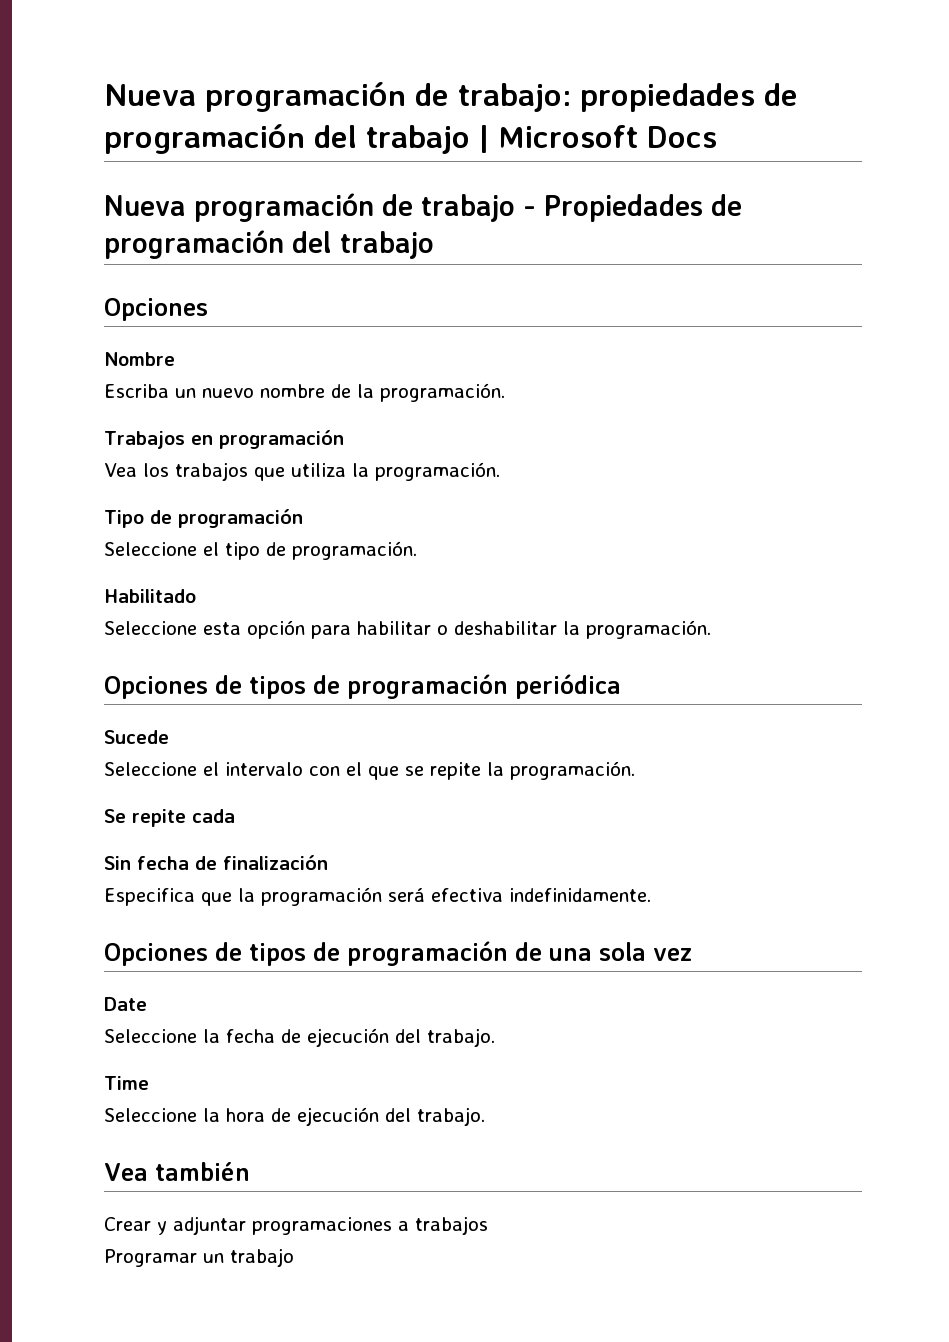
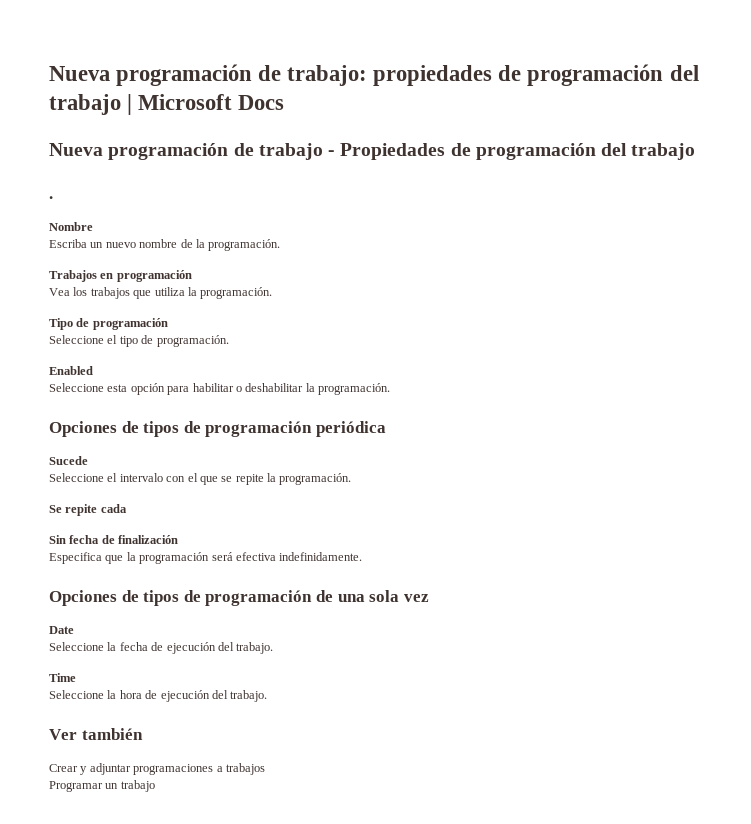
[104,298,208,321] Opciones -> [49,196,53,199] .
[104,589,196,603] Habilitado -> [49,366,93,375] Enabled
[104,1163,148,1181] Vea -> [49,729,77,740] Ver

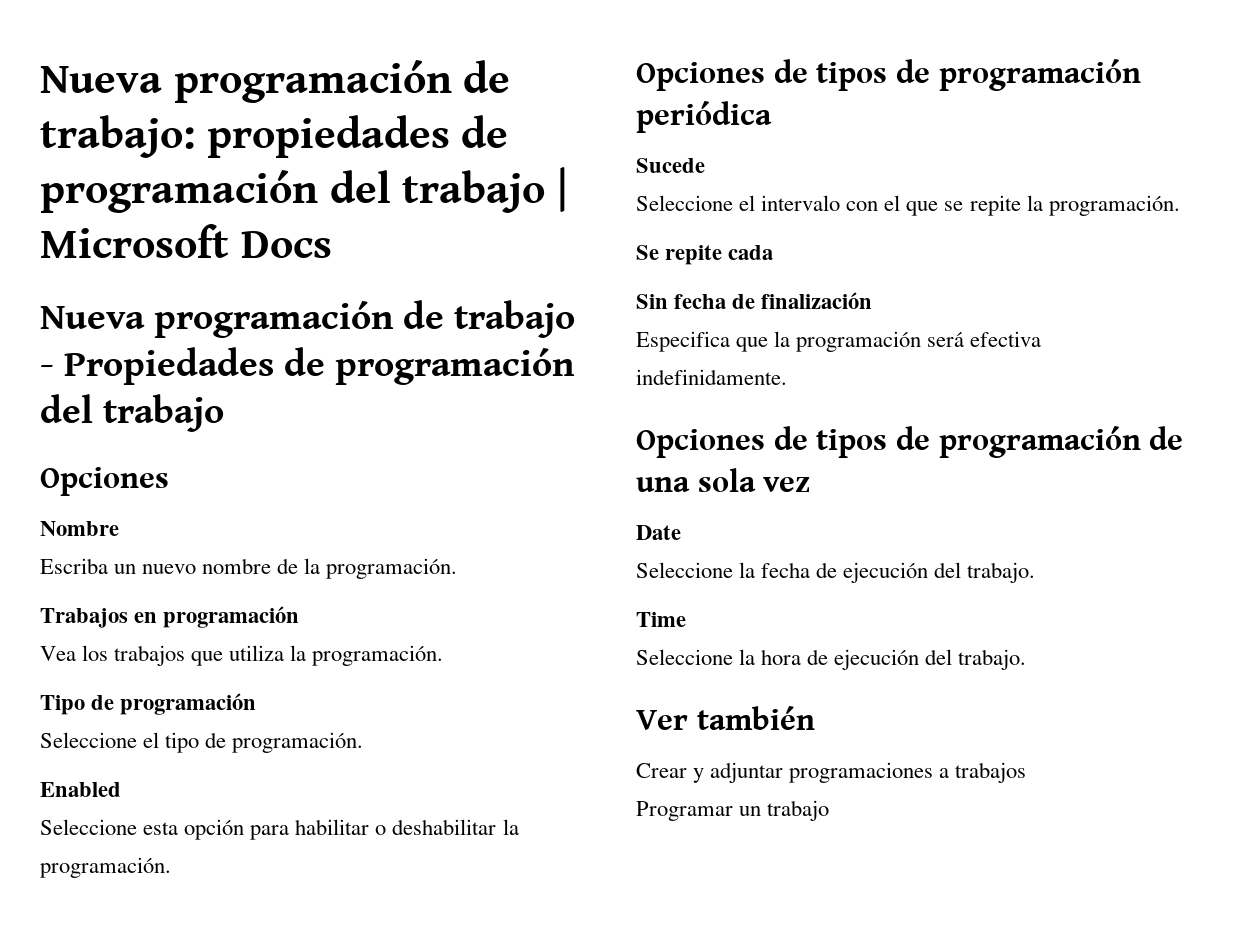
[49,196,53,199] . -> [40,467,169,496] Opciones

